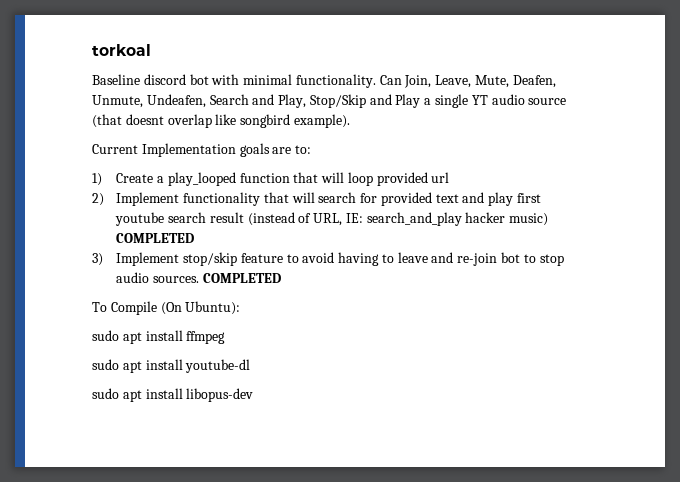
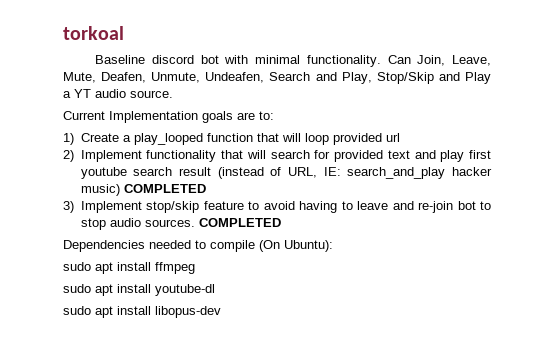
[435,94,469,108] single -> (71, 94) none
[528,98,567,105] [92,114,350,128] source (that doesnt overlap like songbird example). -> [130,90,173,98] source.
[92,301,157,315] To Compile -> [63,240,255,252] Dependencies needed to compile

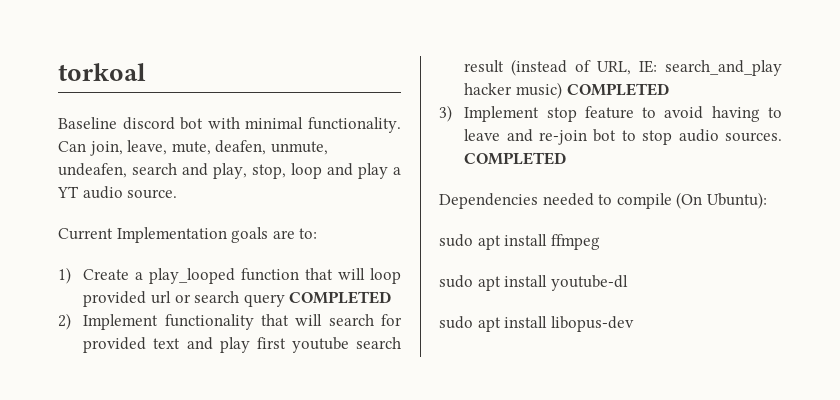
[417,55,491,66] [63,72,491,84] Join, Leave, Mute, Deafen, Unmute, Undeafen, Search and Play, Stop/Skip and Play -> [89,140,328,156] [58,163,388,179] join, leave, mute, deafen, unmute, undeafen, search and play, stop, loop and play
(400, 137) none -> [174,291,392,307] or search query COMPLETED
[146,201,199,213] stop/skip -> [546,107,577,122] stop

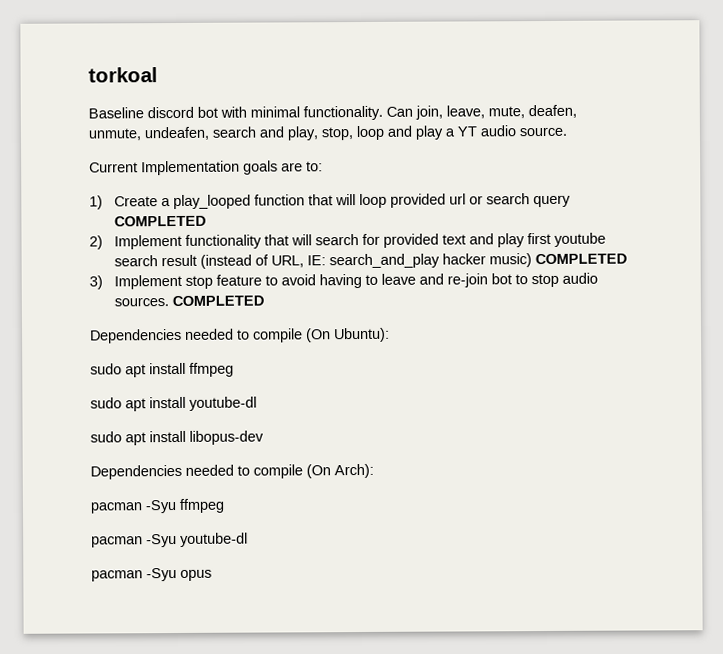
(634, 324) none -> [90,463,374,480] [90,498,225,514] [91,532,248,548] [91,568,212,582] // Dependencies needed to compile (On Arch): // pacman -Syu ffmpeg // pacman -Syu youtube-dl // pacman -Syu opus

